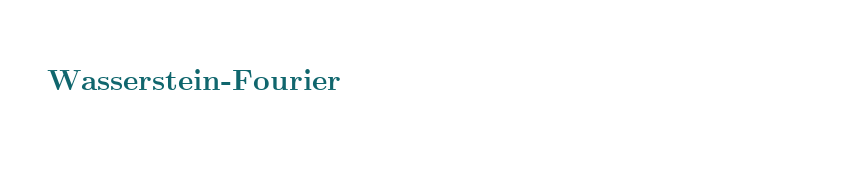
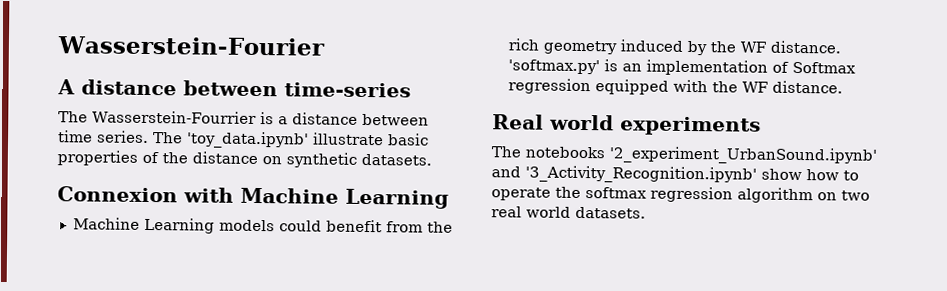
(341, 79) none -> [57,79,411,98] [58,110,429,126] [58,130,429,149] [57,150,432,168] [57,186,449,209] [72,217,453,234] [507,38,841,56] [507,59,856,76] [507,78,843,95] [492,114,761,136] [491,146,877,165] [491,165,859,184] [491,186,870,204] [491,206,646,219] // A distance between time-series // The Wasserstein-Fourrier is a distance between time series. The 'toy_data.ipynb' illustrate basic properties of the distance on synthetic datasets. // Connexion with Machine Learning // Machine Learning models could benefit from the rich geometry induced by the WF distance. 'softmax.py' is an implementation of Softmax regression equipped with the WF distance. // Real world experiments // The notebooks '2_experiment_UrbanSound.ipynb' and '3_Activity_Recognition.ipynb' show how to operate the softmax regression algorithm on two real world datasets.

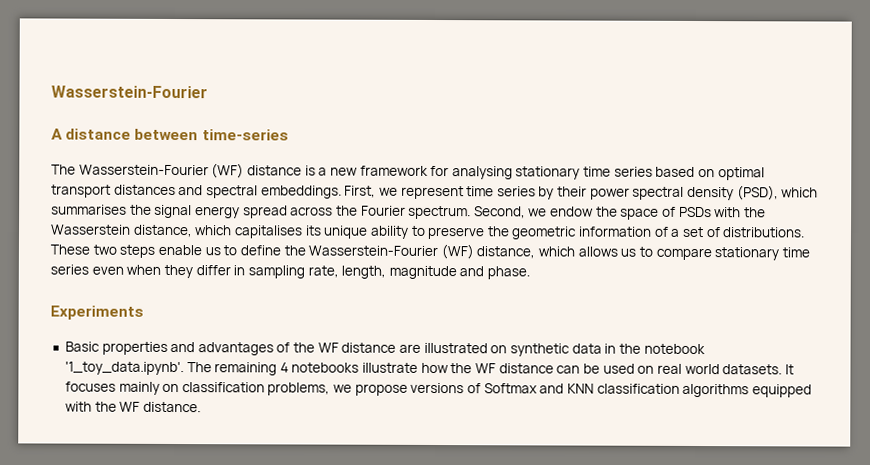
[92,110,429,126] [58,130,429,149] [57,150,432,168] [57,186,449,209] [72,217,453,234] [507,38,841,56] [507,59,856,76] [507,78,591,95] Wasserstein-Fourrier is a distance between time series. The 'toy_data.ipynb' illustrate basic properties of the distance on synthetic datasets. // Connexion with Machine Learning // Machine Learning models could benefit from the rich geometry induced by the WF distance. 'softmax.py' is an implementation of Softmax regression -> [78,163,765,181] [51,184,819,201] [51,204,766,220] [50,224,806,240] [50,244,810,261] [50,264,531,280] [50,305,144,320] [64,341,705,357] [64,361,794,376] [64,381,750,398] Wasserstein-Fourier (WF) distance is a new framework for analysing stationary time series based on optimal transport distances and spectral embeddings. First, we represent time series by their power spectral density (PSD), which summarises the signal energy spread across the Fourier spectrum. Second, we endow the space of PSDs with the Wasserstein distance, which capitalises its unique ability to preserve the geometric information of a set of distributions. These two steps enable us to define the Wasserstein-Fourier (WF) distance, which allows us to compare stationary time series even when they differ in sampling rate, length, magnitude and phase. // Experiments // Basic properties and advantages of the WF distance are illustrated on synthetic data in the notebook '1_toy_data.ipynb'. The remaining 4 notebooks illustrate how the WF distance can be used on real world datasets. It focuses mainly on classification problems, we propose versions of Softmax and KNN classification algorithms
[492,114,761,136] [491,146,877,165] [491,165,859,184] [491,186,870,204] [491,206,646,219] // Real world experiments // The notebooks '2_experiment_UrbanSound.ipynb' and '3_Activity_Recognition.ipynb' show how to operate the softmax regression algorithm on two real world datasets. -> (201, 407) none

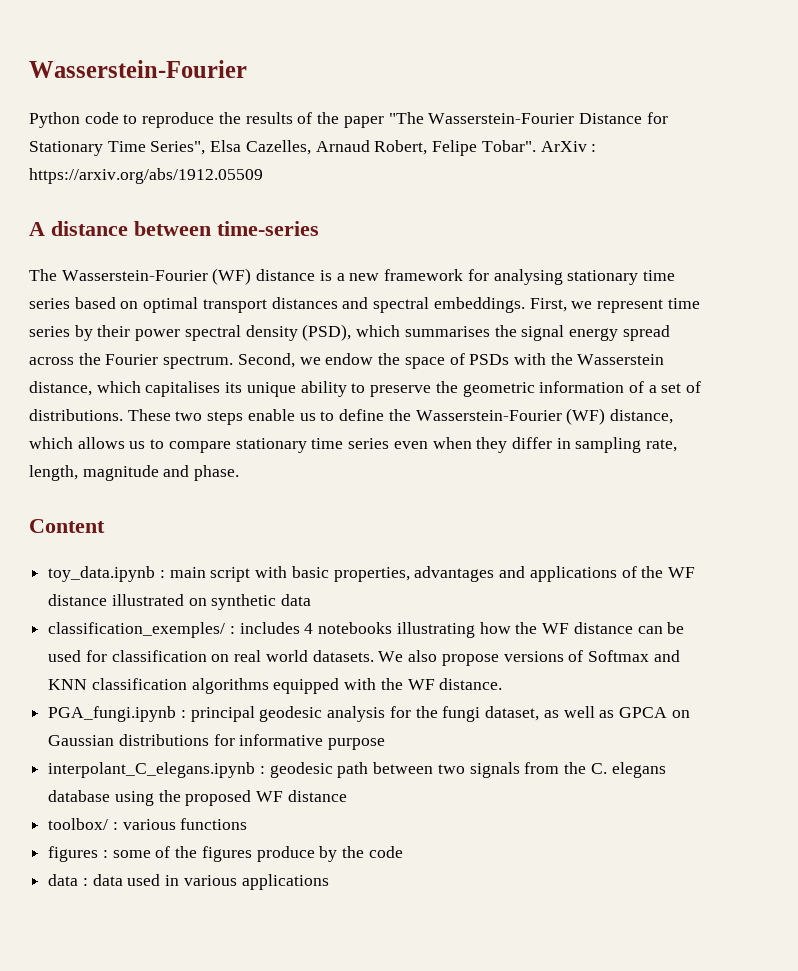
[51,85,208,99] Wasserstein-Fourier -> [29,60,247,78] [29,112,668,128] [29,140,597,156] [29,168,263,184] Wasserstein-Fourier // Python code to reproduce the results of the paper "The Wasserstein-Fourier Distance for Stationary Time Series", Elsa Cazelles, Arnaud Robert, Felipe Tobar". ArXiv : https://arxiv.org/abs/1912.05509
[50,305,144,320] [64,341,274,356] Experiments // Basic properties and advantages -> [29,519,105,533] [48,566,617,582] Content // toy_data.ipynb : main script with basic properties, advantages and applications
[399,343,422,353] are -> (108, 600) none
[604,343,705,355] [64,361,278,376] in the notebook '1_toy_data.ipynb'. The remaining -> [48,622,300,638] // classification_exemples/ : includes
[362,362,419,373] illustrate -> [396,622,475,638] illustrating
(635, 368) none -> [85,650,207,662] for classification
[784,364,794,375] [64,381,353,396] It focuses mainly on classification problems, we -> [378,650,438,662] We also
(201, 407) none -> [48,706,690,722] [48,734,386,750] [48,762,666,778] [48,790,347,806] [48,818,248,830] [48,846,403,862] [48,874,329,890] // PGA_fungi.ipynb : principal geodesic analysis for the fungi dataset, as well as GPCA on Gaussian distributions for informative purpose // interpolant_C_elegans.ipynb : geodesic path between two signals from the C. elegans database using the proposed WF distance // toolbox/ : various functions // figures : some of the figures produce by the code // data : data used in various applications

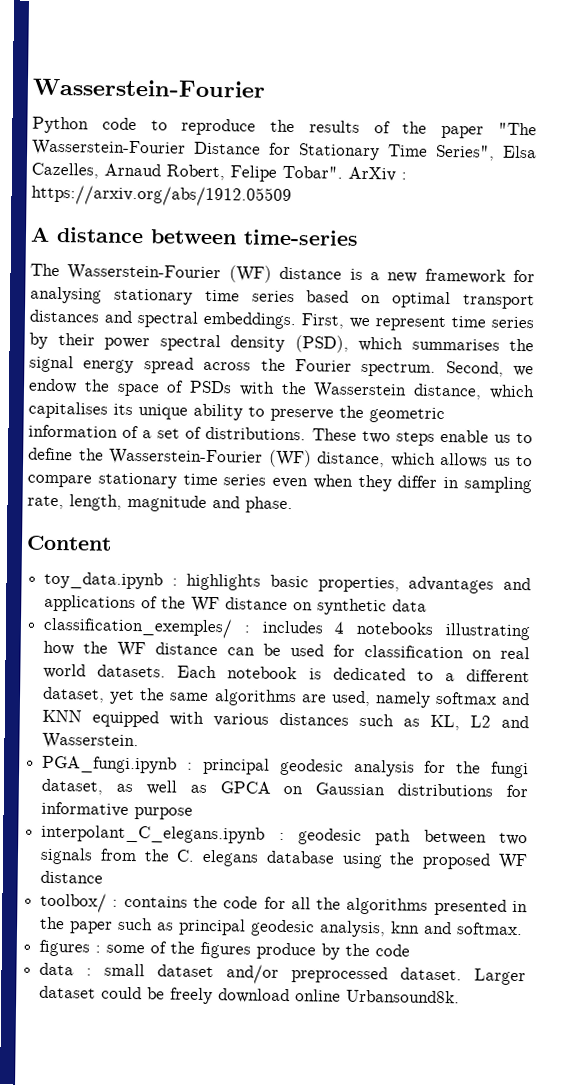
[169,566,288,582] main script with -> [186,573,262,591] highlights
[111,594,184,606] illustrated -> (289, 604) none
[378,650,680,666] [48,678,503,694] We also propose versions of Softmax and KNN classification algorithms equipped with the WF distance. -> [177,665,530,683] [42,686,530,708] [42,709,530,731] [42,732,140,750] Each notebook is dedicated to a different dataset, yet the same algorithms are used, namely softmax and KNN equipped with various distances such as KL, L2 and Wasserstein.
[122,818,248,830] various functions -> [123,895,529,916] [40,916,524,938] contains the code for all the algorithms presented in the paper such as principal geodesic analysis, knn and softmax.
[92,874,329,890] data used in various applications -> [104,963,526,986] [39,985,461,1005] small dataset and/or preprocessed dataset. Larger dataset could be freely download online Urbansound8k.

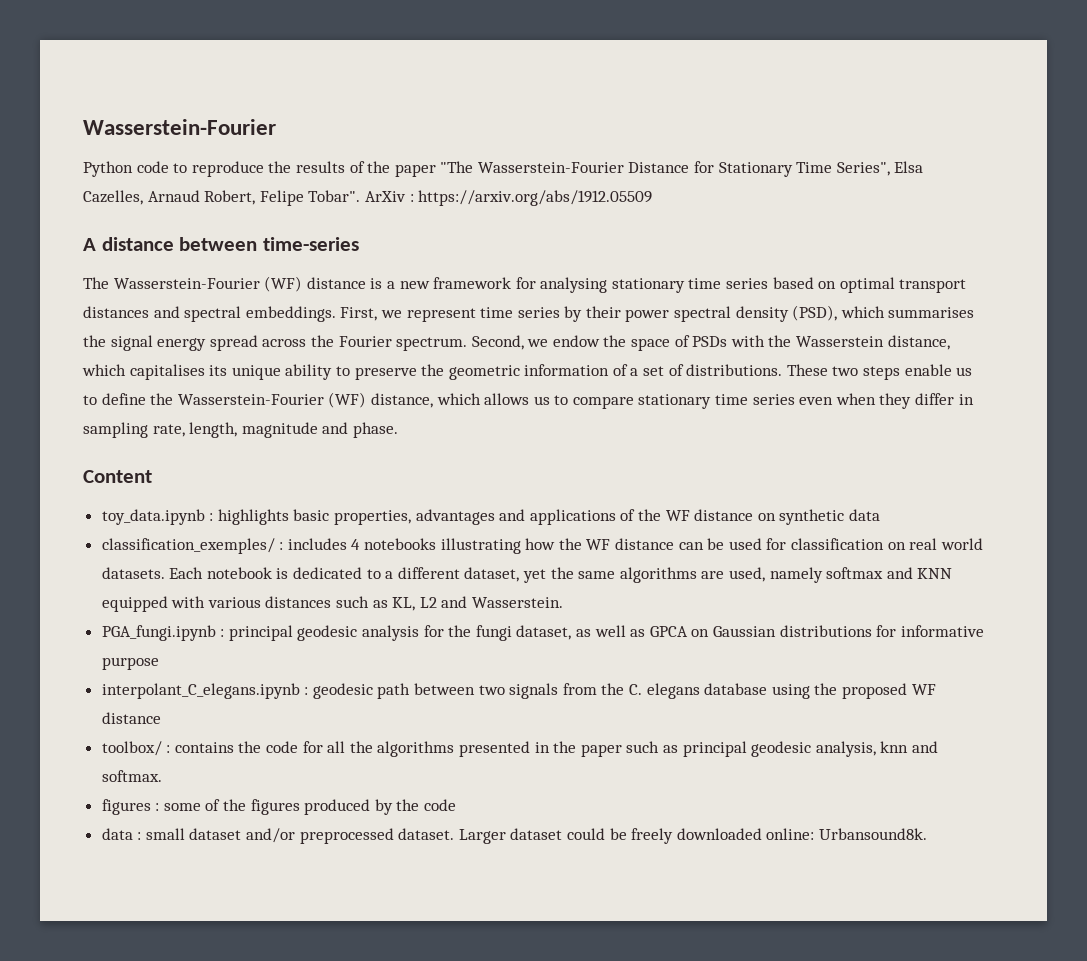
[256,942,317,960] produce -> [304,799,371,815] produced
[218,988,342,1004] download online -> [676,828,815,840] downloaded online:

